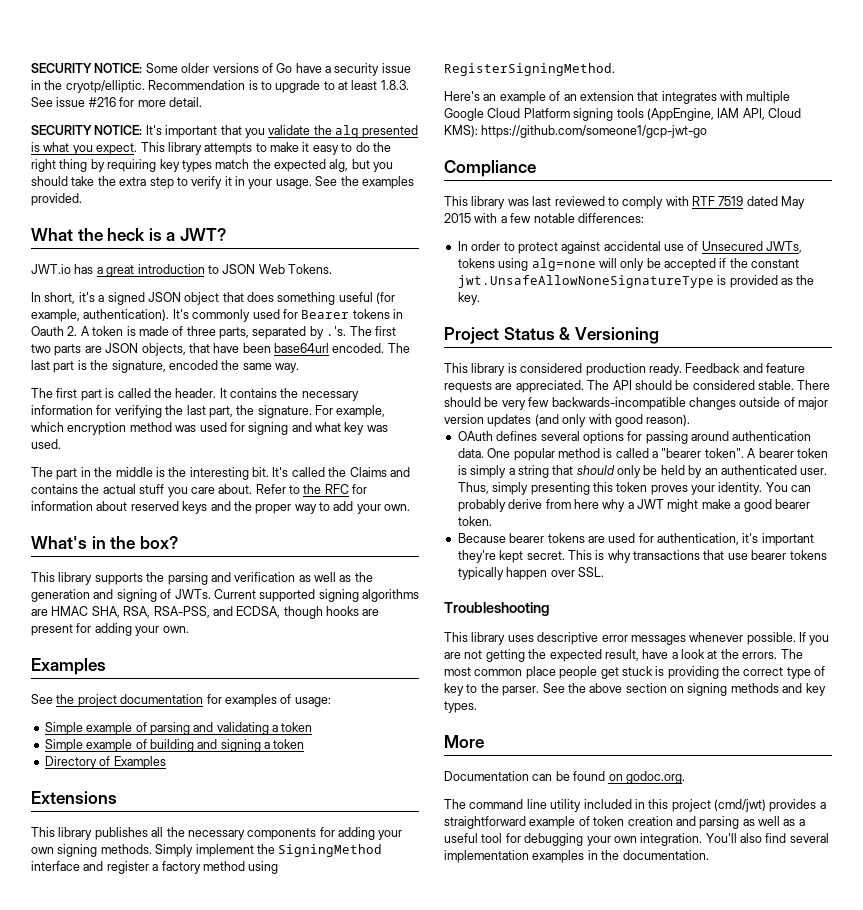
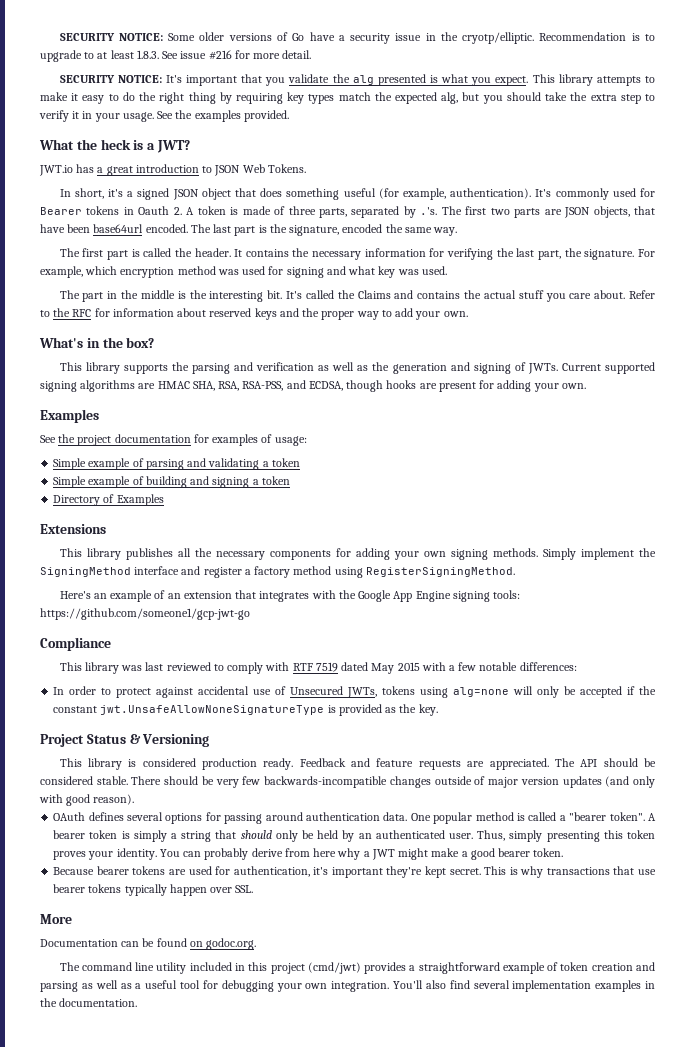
[746,91,791,104] [444,108,801,121] [444,125,478,137] multiple Google Cloud Platform signing tools (AppEngine, IAM API, Cloud KMS): -> [338,590,520,602] the Google App Engine signing tools:
[444,602,550,616] [444,632,830,645] [444,649,803,662] [444,666,826,679] [444,683,826,696] [444,701,477,713] // Troubleshooting // This library uses descriptive error messages whenever possible. If you are not getting the expected result, have a look at the errors. The most common place people get stuck is providing the correct type of key to the parser. See the above section on signing methods and key types. -> (254, 889) none

